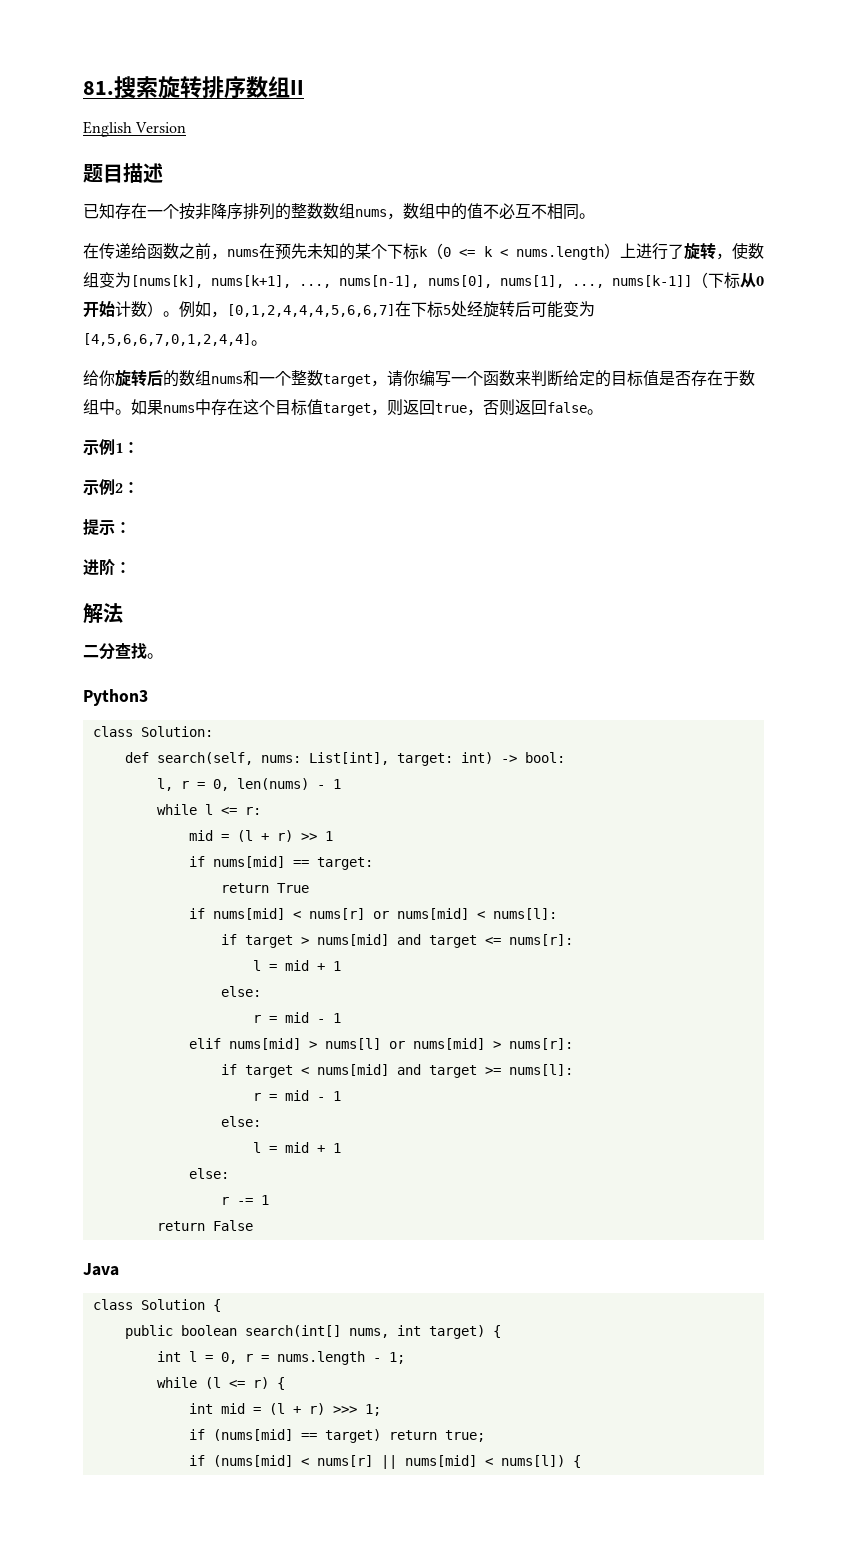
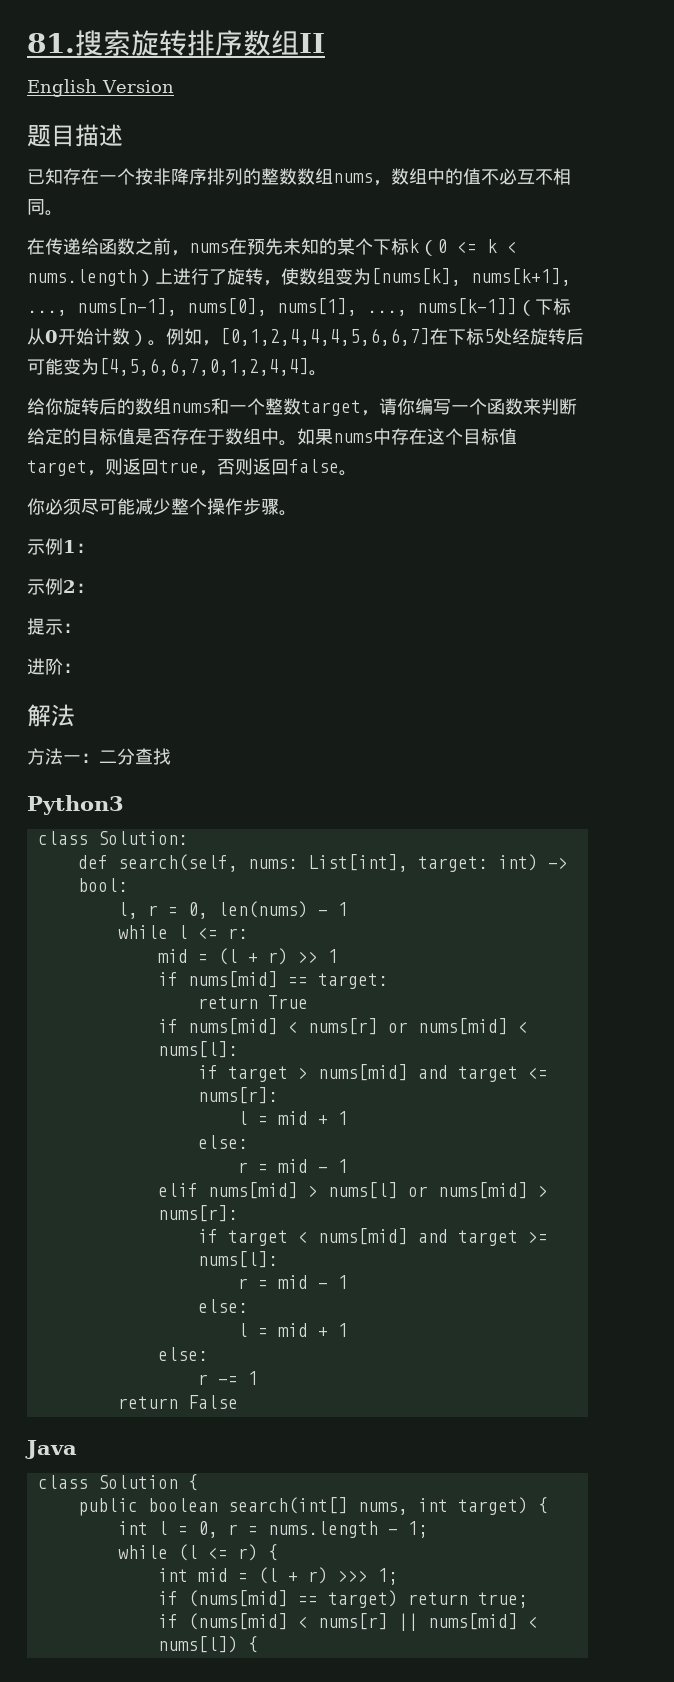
(603, 412) none -> [27,498,297,516] // 你必须尽可能减少整个操作步骤。
(123, 613) none -> [27,748,99,765] 方法一：
[147,653,163,659] 。 -> (171, 756) none

